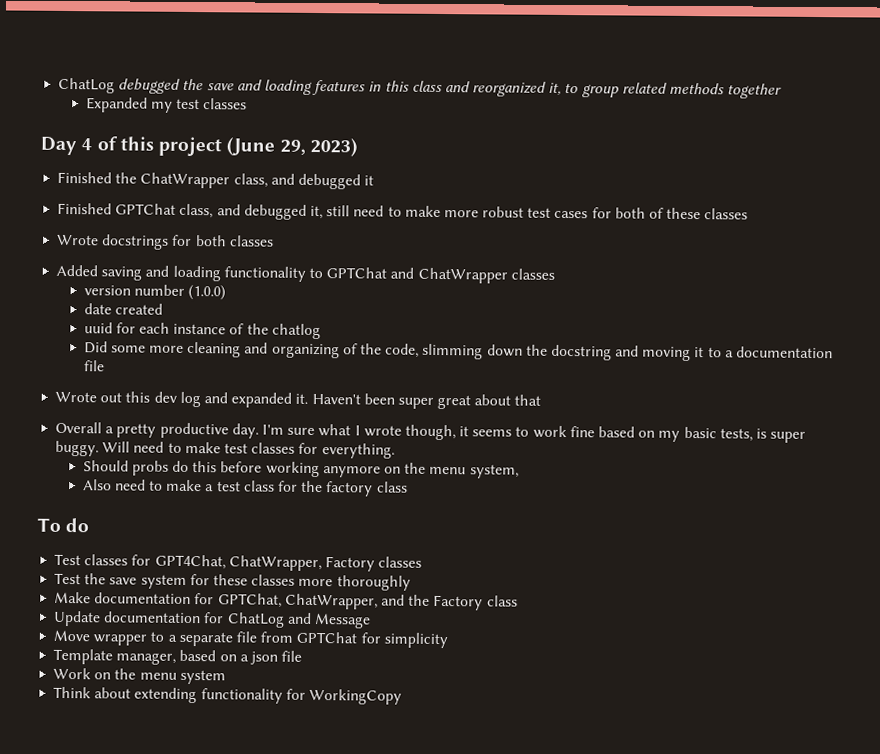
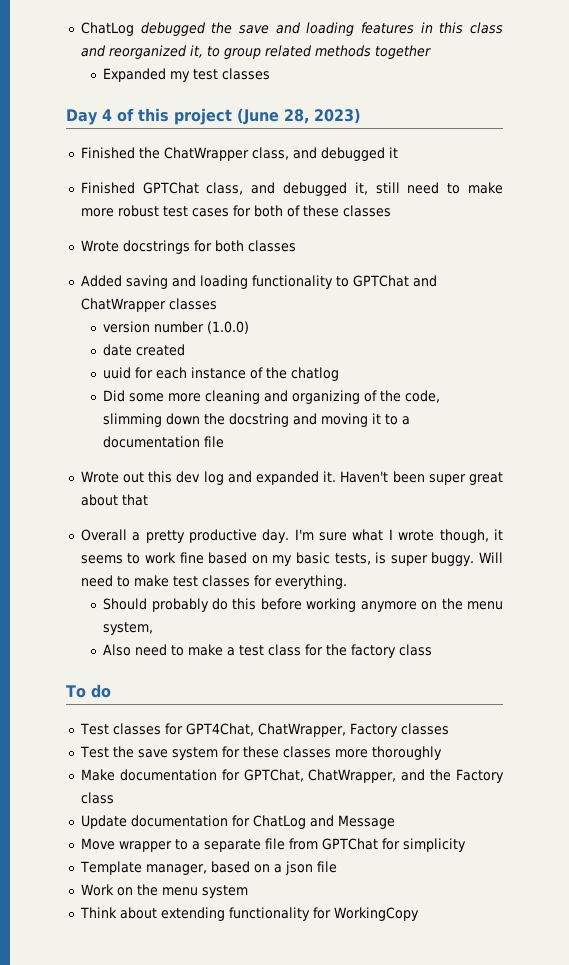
[279,139,306,155] 29, -> [284,109,309,124] 28,
[131,460,169,476] probs -> [151,598,209,612] probably

